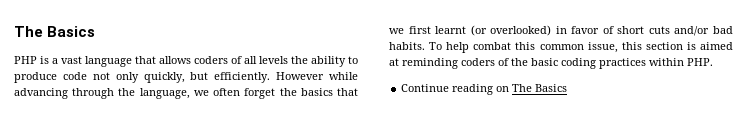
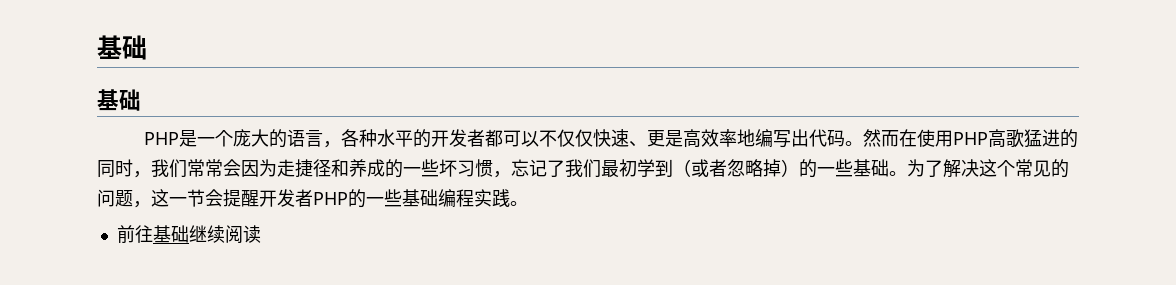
[14,26,96,37] [14,56,358,67] [14,72,358,83] [14,88,359,99] [389,25,733,36] [389,42,733,53] [389,58,713,69] [401,84,568,95] The Basics // PHP is a vast language that allows coders of all levels the ability to produce code not only quickly, but efficiently. However while advancing through the language, we often forget the basics that we first learnt (or overlooked) in favor of short cuts and/or bad habits. To help combat this common issue, this section is aimed at reminding coders of the basic coding practices within PHP. // Continue reading on The Basics -> [97,35,147,60] [97,89,141,111] [143,129,1078,148] [97,159,1069,178] [97,189,528,208] [116,225,261,243] 基础 // 基础 // PHP是一个庞大的语言，各种水平的开发者都可以不仅仅快速、更是高效率地编写出代码。然而在使用PHP高歌猛进的同时，我们常常会因为走捷径和养成的一些坏习惯，忘记了我们最初学到（或者忽略掉）的一些基础。为了解决这个常见的问题，这一节会提醒开发者PHP的一些基础编程实践。 // 前往基础继续阅读

